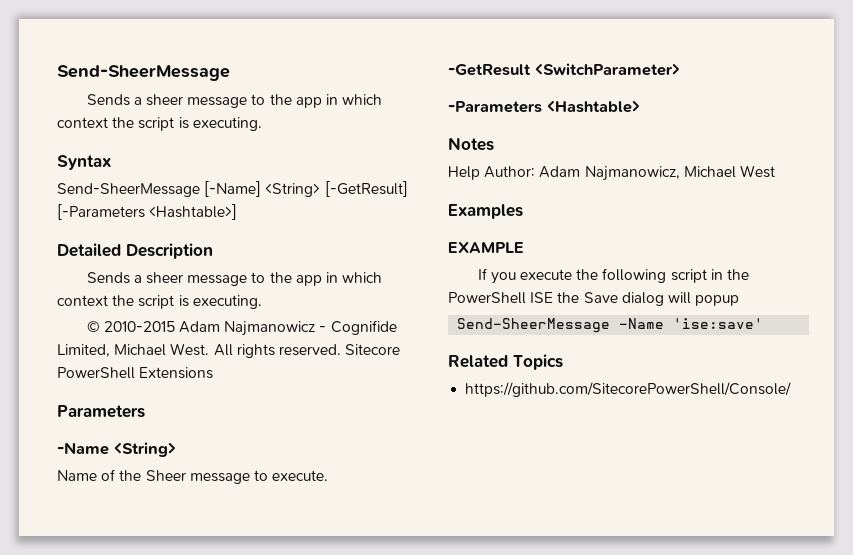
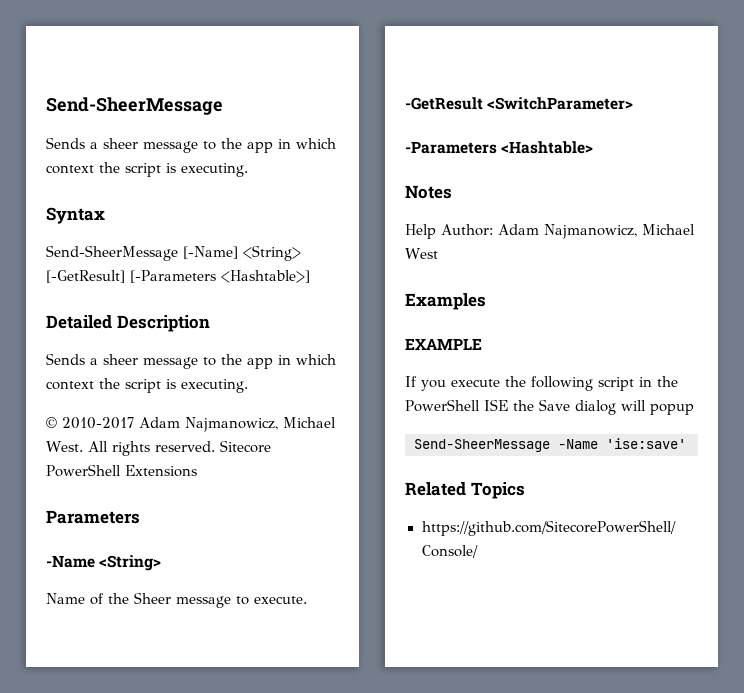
[103,320,397,336] [57,344,110,357] 2010-2015 Adam Najmanowicz - Cognifide Limited, -> [62,417,278,432] 2010-2017 Adam Najmanowicz,

